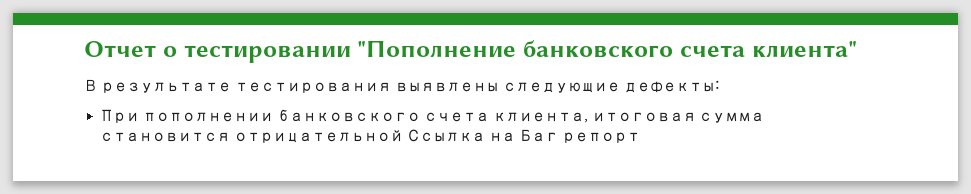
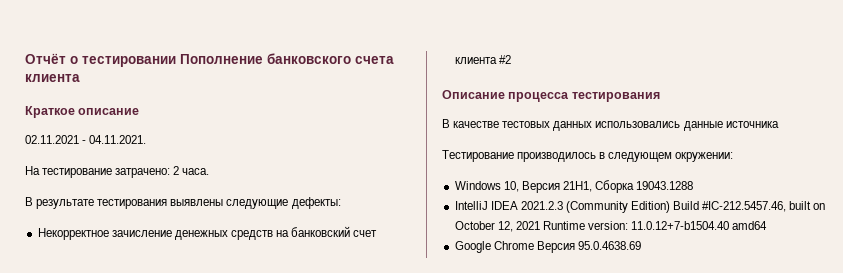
[84,41,156,57] Отчет -> [25,53,66,64] Отчёт
[357,40,857,58] "Пополнение банковского счета клиента" -> [180,53,394,64] [25,74,80,82] [25,106,140,118] [25,135,147,144] [25,166,210,178] Пополнение банковского счета клиента // Краткое описание // 02.11.2021 - 04.11.2021. // На тестирование затрачено: 2 часа.
[99,109,765,123] [99,129,640,143] При пополнении банковского счета клиента, итоговая сумма становится отрицательной Ссылка на Баг репорт -> [37,226,378,240] [454,55,511,64] [442,90,660,102] [442,119,779,131] [442,150,734,162] [454,180,694,193] [454,201,826,213] [454,221,768,232] [454,241,641,253] Некорректное зачисление денежных средств на банковский счет клиента #2 // Описание процесса тестирования // В качестве тестовых данных использовались данные источника // Тестирование производилось в следующем окружении: // Windows 10, Версия 21H1, Сборка 19043.1288 // IntelliJ IDEA 2021.2.3 (Community Edition) Build #IC-212.5457.46, built on October 12, 2021 Runtime version: 11.0.12+7-b1504.40 amd64 // Google Chrome Версия 95.0.4638.69

